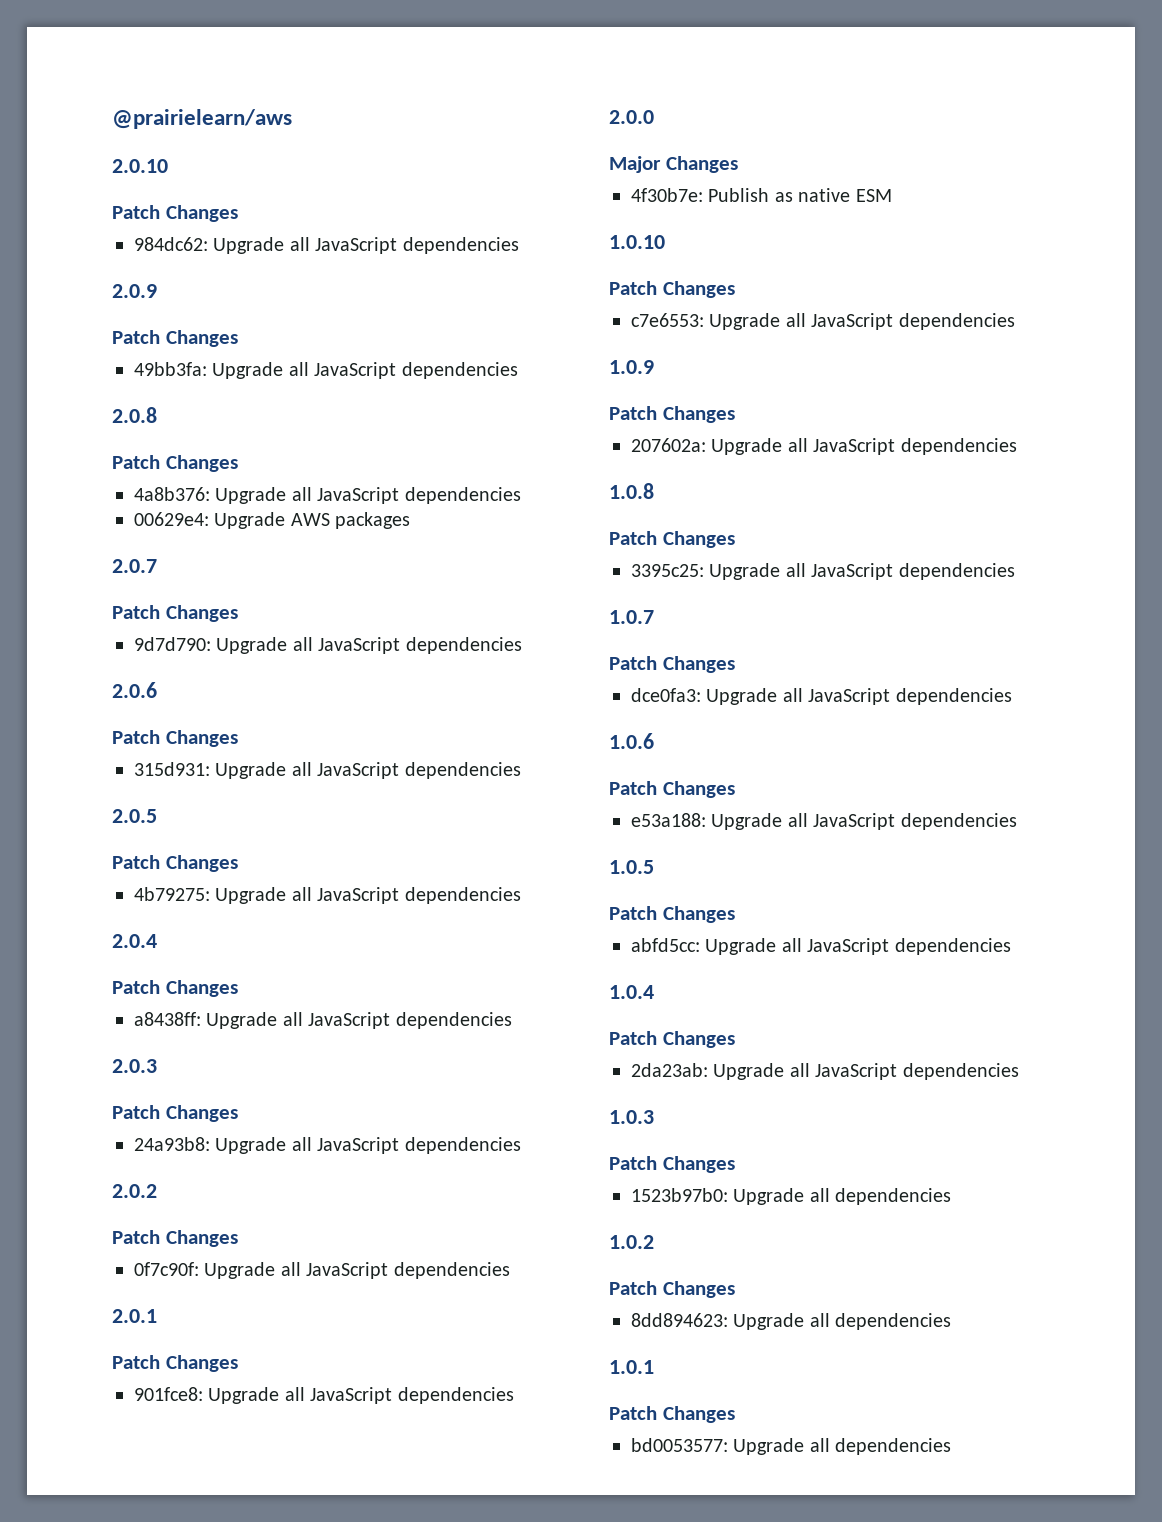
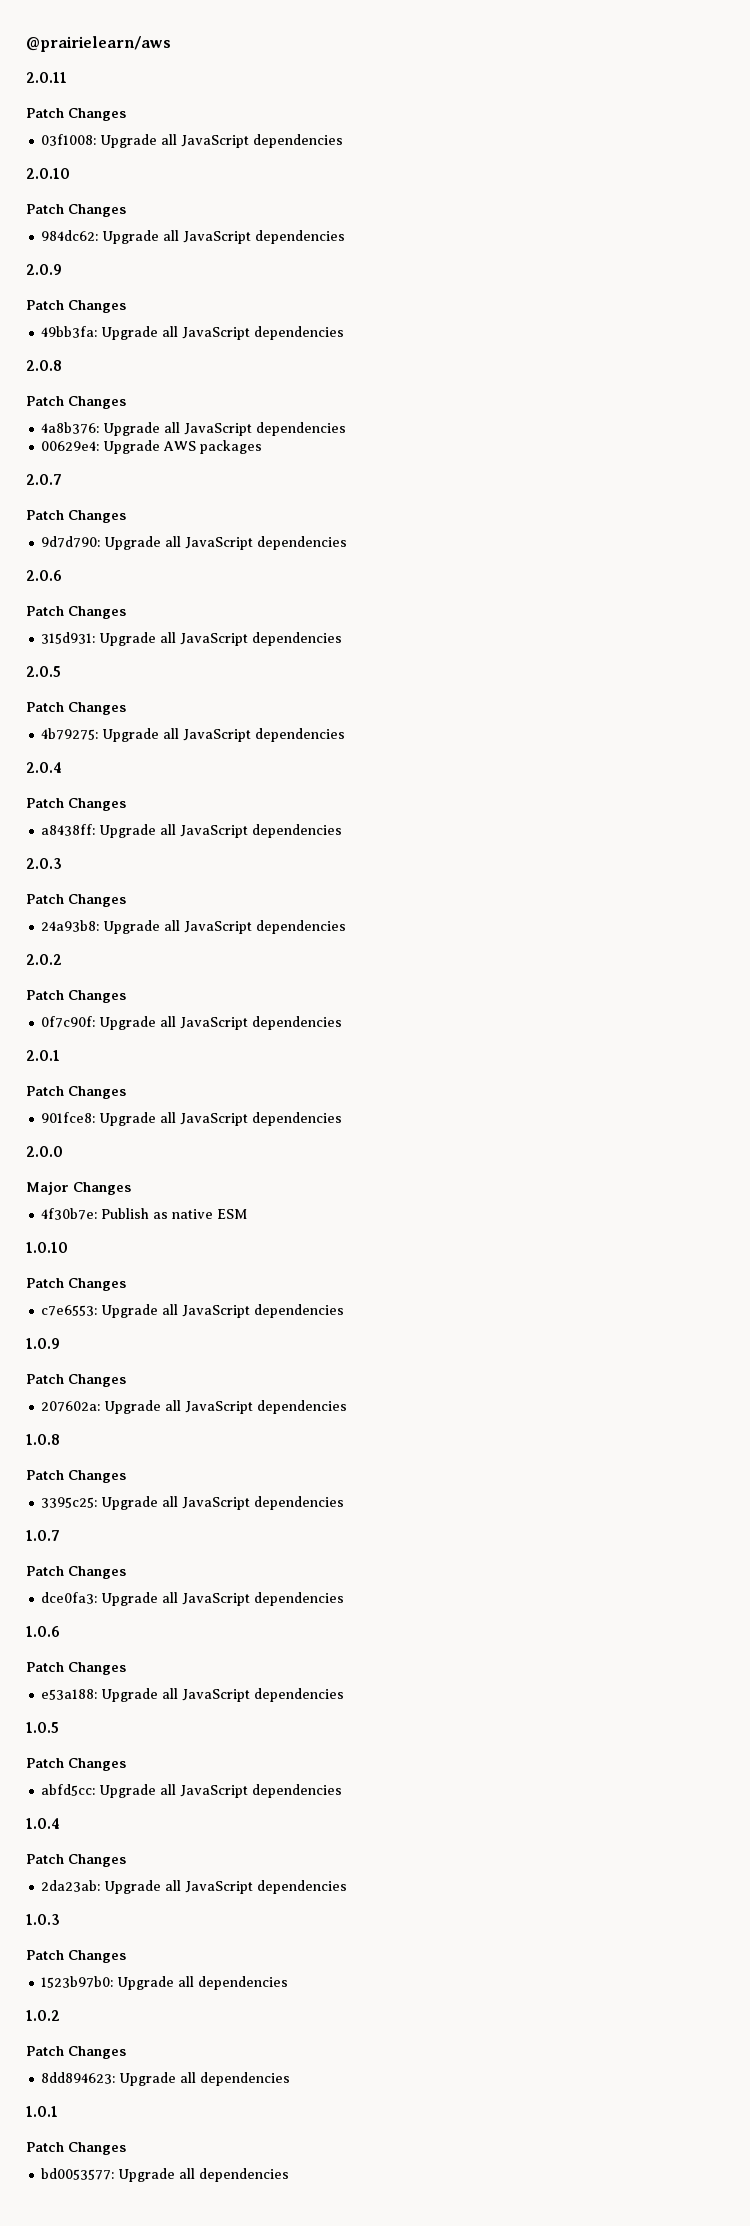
(292, 119) none -> [26,72,67,83] [26,108,126,121] [41,134,344,148] // 2.0.11 // Patch Changes // 03f1008: Upgrade all JavaScript dependencies

